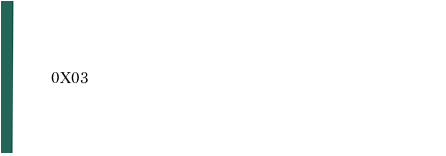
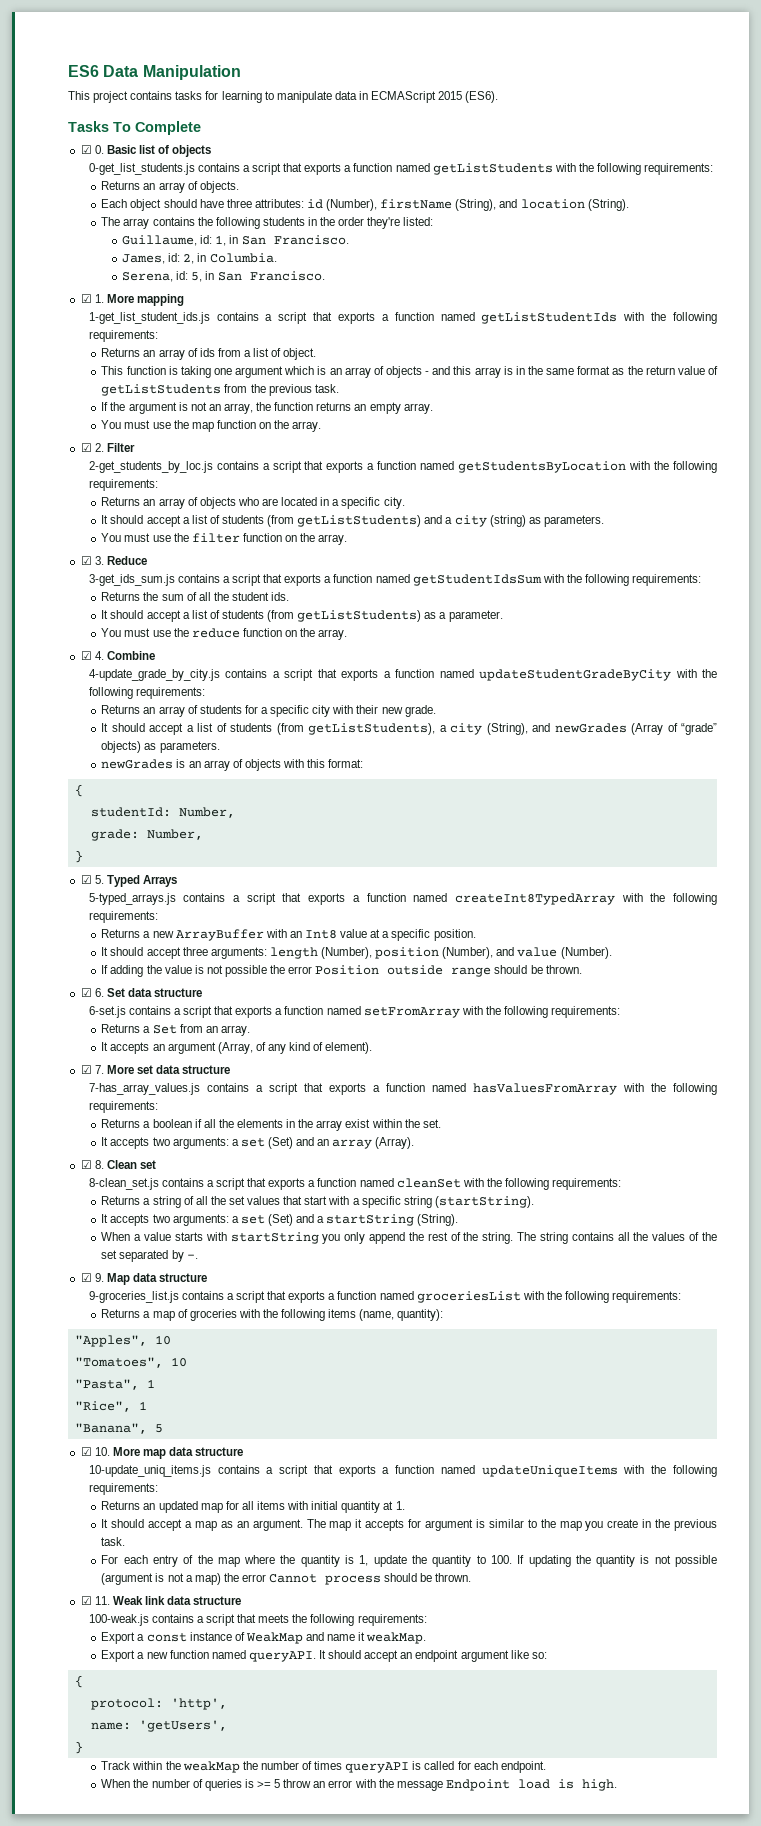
[50,71,90,85] 0X03 -> [68,65,241,80] [68,91,499,103] [68,121,201,135] [80,145,212,157] [88,163,714,175] [101,181,239,193] [101,199,629,211] [101,217,434,229] [122,235,349,246] [122,253,277,264] [122,271,325,282] [80,294,184,306] [88,312,717,324] [88,330,158,342] [101,348,317,360] [101,366,719,378] [101,384,339,396] [101,402,433,414] [101,420,322,432] [80,443,135,452] [88,461,717,473] [88,479,158,491] [101,497,405,509] [101,515,604,527] [101,533,348,545] [80,556,147,565] [88,574,702,586] [101,592,290,601] [101,610,503,622] [101,628,348,640] [80,651,155,660] [88,669,717,681] [88,687,205,699] [101,705,436,717] [101,723,717,735] [101,741,220,753] [101,759,364,771] [74,784,83,797] [90,807,235,818] [90,829,203,841] [74,850,83,863] [80,875,177,887] [88,893,717,905] [88,911,158,923] [101,929,476,941] [101,947,612,959] [101,965,582,977] [80,988,203,997] [88,1006,621,1018] [101,1024,250,1036] [101,1042,373,1054] [80,1065,231,1074] [88,1083,717,1095] [88,1101,158,1113] [101,1119,441,1131] [101,1137,415,1149] [80,1160,156,1169] [88,1178,622,1190] [101,1196,534,1208] [101,1214,459,1226] [101,1232,718,1244] [101,1250,198,1262] [80,1273,208,1285] [88,1291,682,1303] [101,1309,444,1321] [74,1335,171,1347] [74,1357,187,1368] [74,1379,155,1390] [74,1401,147,1412] [74,1423,163,1434] [80,1447,244,1459] [88,1465,717,1477] [88,1483,158,1495] [101,1501,405,1513] [101,1519,717,1531] [101,1537,126,1546] [101,1555,717,1567] [101,1573,472,1585] [80,1596,242,1605] [88,1614,427,1626] [101,1632,427,1644] [101,1650,547,1662] [74,1675,83,1688] [90,1698,227,1710] [90,1720,227,1732] [74,1741,83,1754] [101,1761,546,1773] [101,1779,617,1791] ES6 Data Manipulation // This project contains tasks for learning to manipulate data in ECMAScript 2015 (ES6). // Tasks To Complete // ☑ 0. Basic list of objects // 0-get_list_students.js contains a script that exports a function named getListStudents with the following requirements: // Returns an array of objects. // Each object should have three attributes: id (Number), firstName (String), and location (String). // The array contains the following students in the order they're listed: // Guillaume, id: 1, in San Francisco. // James, id: 2, in Columbia. // Serena, id: 5, in San Francisco. // ☑ 1. More mapping // 1-get_list_student_ids.js contains a script that exports a function named getListStudentIds with the following requirements: // Returns an array of ids from a list of object. // This function is taking one argument which is an array of objects - and this array is in the same format as the return value of getListStudents from the previous task. // If the argument is not an array, the function returns an empty array. // You must use the map function on the array. // ☑ 2. Filter // 2-get_students_by_loc.js contains a script that exports a function named getStudentsByLocation with the following requirements: // Returns an array of objects who are located in a specific city. // It should accept a list of students (from getListStudents) and a city (string) as parameters. // You must use the filter function on the array. // ☑ 3. Reduce // 3-get_ids_sum.js contains a script that exports a function named getStudentIdsSum with the following requirements: // Returns the sum of all the student ids. // It should accept a list of students (from getListStudents) as a parameter. // You must use the reduce function on the array. // ☑ 4. Combine // 4-update_grade_by_city.js contains a script that exports a function named updateStudentGradeByCity with the following requirements: // Returns an array of students for a specific city with their new grade. // It should accept a list of students (from getListStudents), a city (String), and newGrades (Array of “grade” objects) as parameters. // newGrades is an array of objects with this format: // { // studentId: Number, // grade: Number, // } // ☑ 5. Typed Arrays // 5-typed_arrays.js contains a script that exports a function named createInt8TypedArray with the following requirements: // Returns a new ArrayBuffer with an Int8 value at a specific position. // It should accept three arguments: length (Number), position (Number), and value (Number). // If adding the value is not possible the error Position outside range should be thrown. // ☑ 6. Set data structure // 6-set.js contains a script that exports a function named setFromArray with the following requirements: // Returns a Set from an array. // It accepts an argument (Array, of any kind of element). // ☑ 7. More set data structure // 7-has_array_values.js contains a script that exports a function named hasValuesFromArray with the following requirements: // Returns a boolean if all the elements in the array exist within the set. // It accepts two arguments: a set (Set) and an array (Array). // ☑ 8. Clean set // 8-clean_set.js contains a script that exports a function named cleanSet with the following requirements: // Returns a string of all the set values that start with a specific string (startString). // It accepts two arguments: a set (Set) and a startString (String). // When a value starts with startString you only append the rest of the string. The string contains all the values of the set separated by -. // ☑ 9. Map data structure // 9-groceries_list.js contains a script that exports a function named groceriesList with the following requirements: // Returns a map of groceries with the following items (name, quantity): // "Apples", 10 // "Tomatoes", 10 // "Pasta", 1 // "Rice", 1 // "Banana", 5 // ☑ 10. More map data structure // 10-update_uniq_items.js contains a script that exports a function named updateUniqueItems with the following requirements: // Returns an updated map for all items with initial quantity at 1. // It should accept a map as an argument. The map it accepts for argument is similar to the map you create in the previous task. // For each entry of the map where the quantity is 1, update the quantity to 100. If updating the quantity is not possible (argument is not a map) the error Cannot process should be thrown. // ☑ 11. Weak link data structure // 100-weak.js contains a script that meets the following requirements: // Export a const instance of WeakMap and name it weakMap. // Export a new function named queryAPI. It should accept an endpoint argument like so: // { // protocol: 'http', // name: 'getUsers', // } // Track within the weakMap the number of times queryAPI is called for each endpoint. // When the number of queries is >= 5 throw an error with the message Endpoint load is high.

